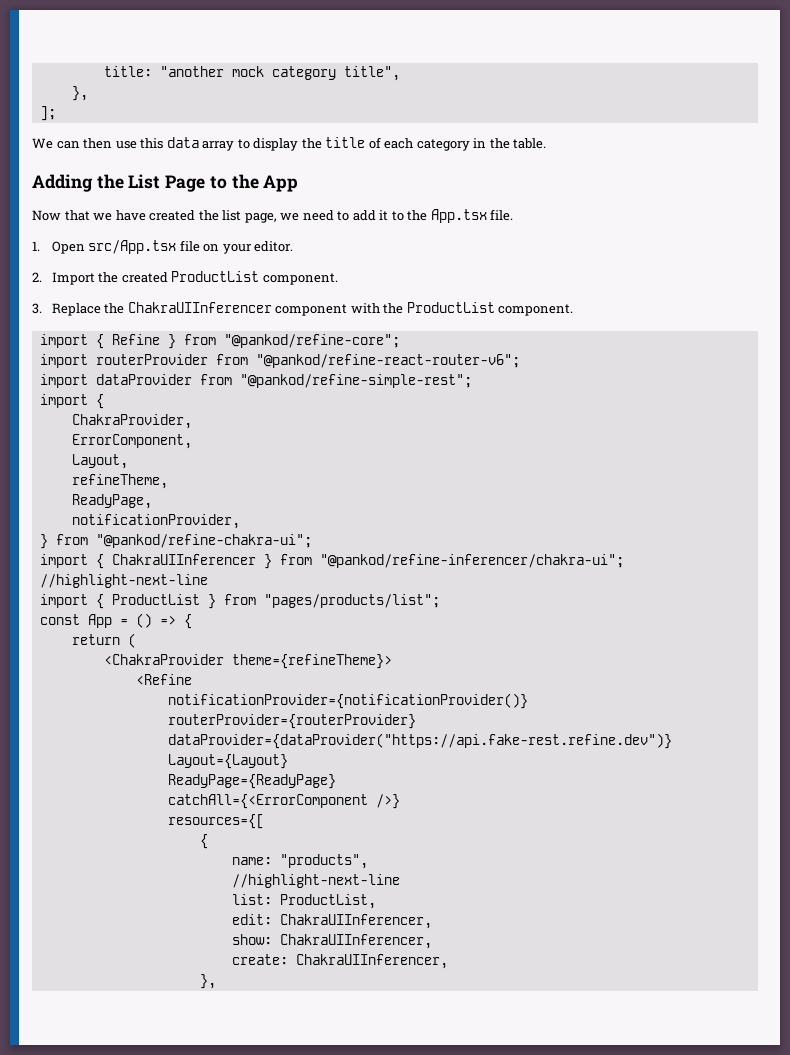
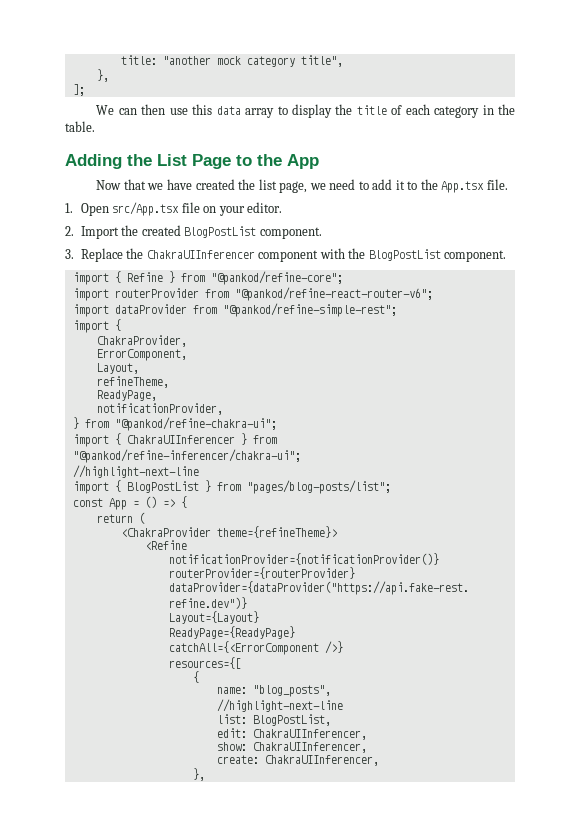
[171,271,260,282] ProductList -> [184,226,257,238] BlogPostList
[406,302,495,313] ProductList -> [368,249,441,261] BlogPostList
[111,594,440,609] ProductList } from "pages/products/list"; -> [126,480,391,494] BlogPostList } from "pages/blog-posts/list";
[279,854,368,869] "products", -> [252,685,331,697] "blog_posts",
[279,894,376,909] ProductList, -> [252,714,331,726] BlogPostList,

